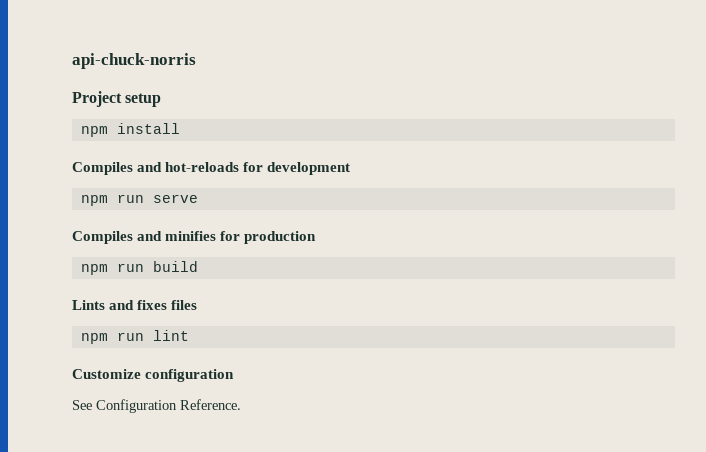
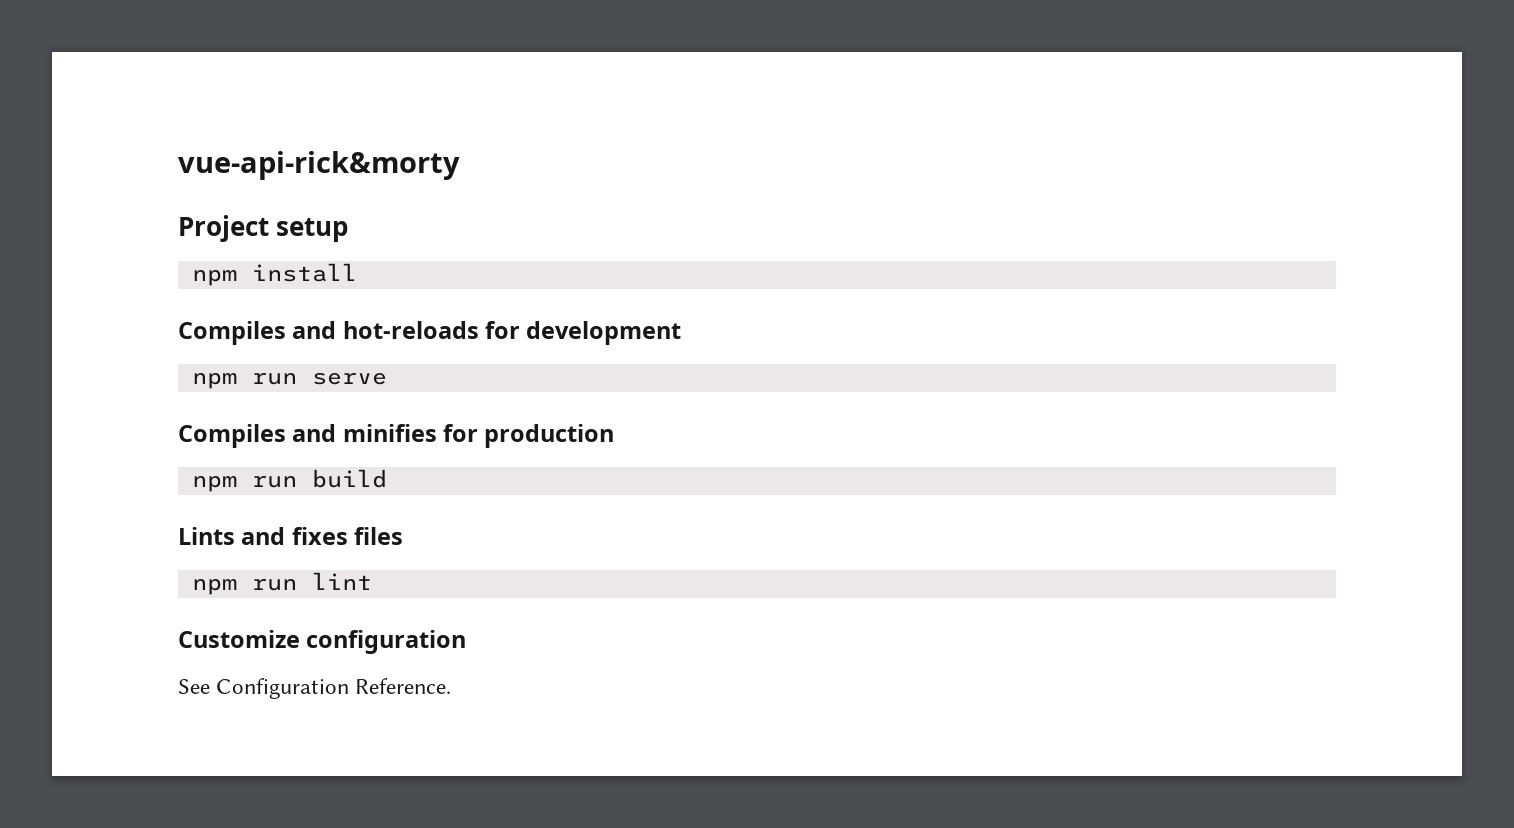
[72,53,196,69] api-chuck-norris -> [178,151,460,180] vue-api-rick&morty

